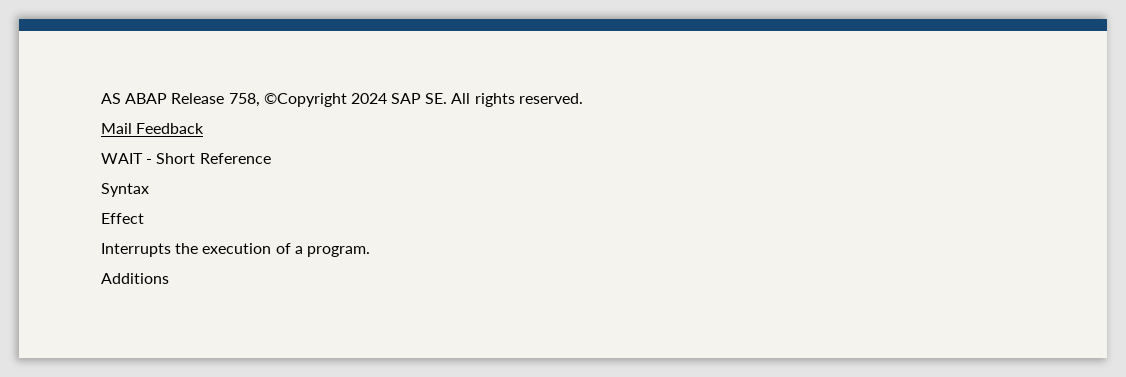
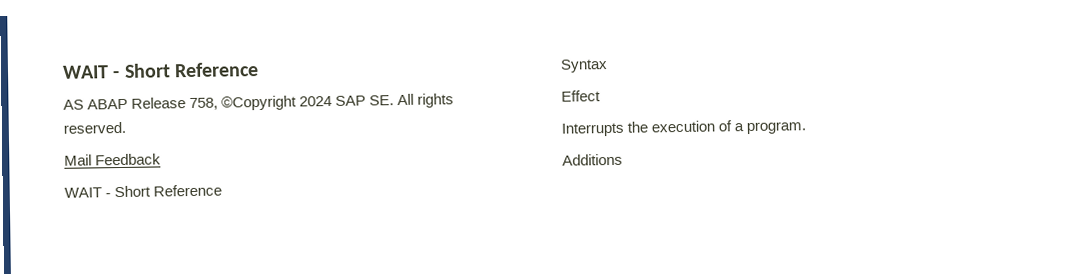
(101, 98) none -> [62,62,259,79] WAIT - Short Reference //

